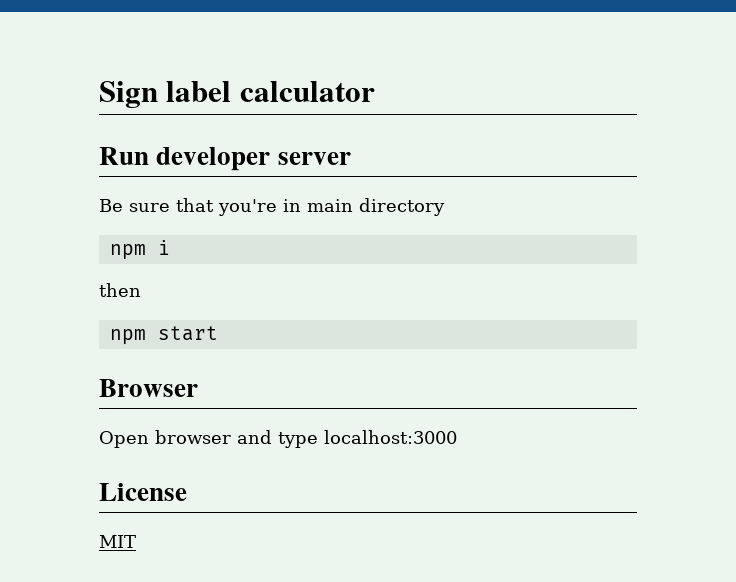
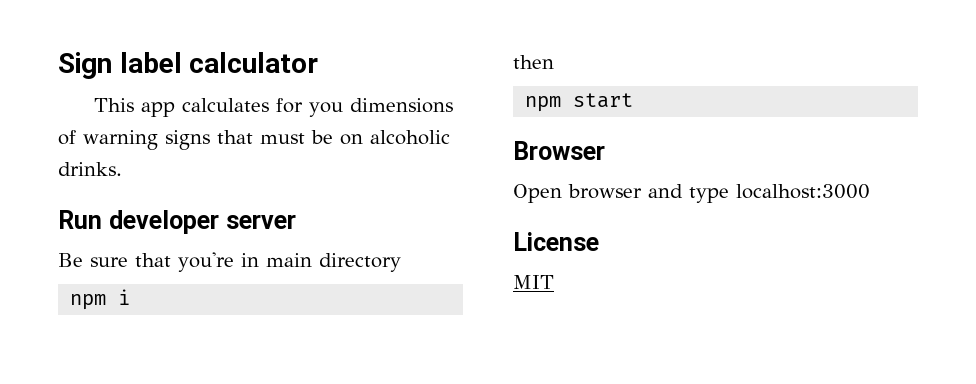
(375, 91) none -> [94,98,454,117] [58,130,450,150] [58,162,122,176] // This app calculates for you dimensions of warning signs that must be on alcoholic drinks.

